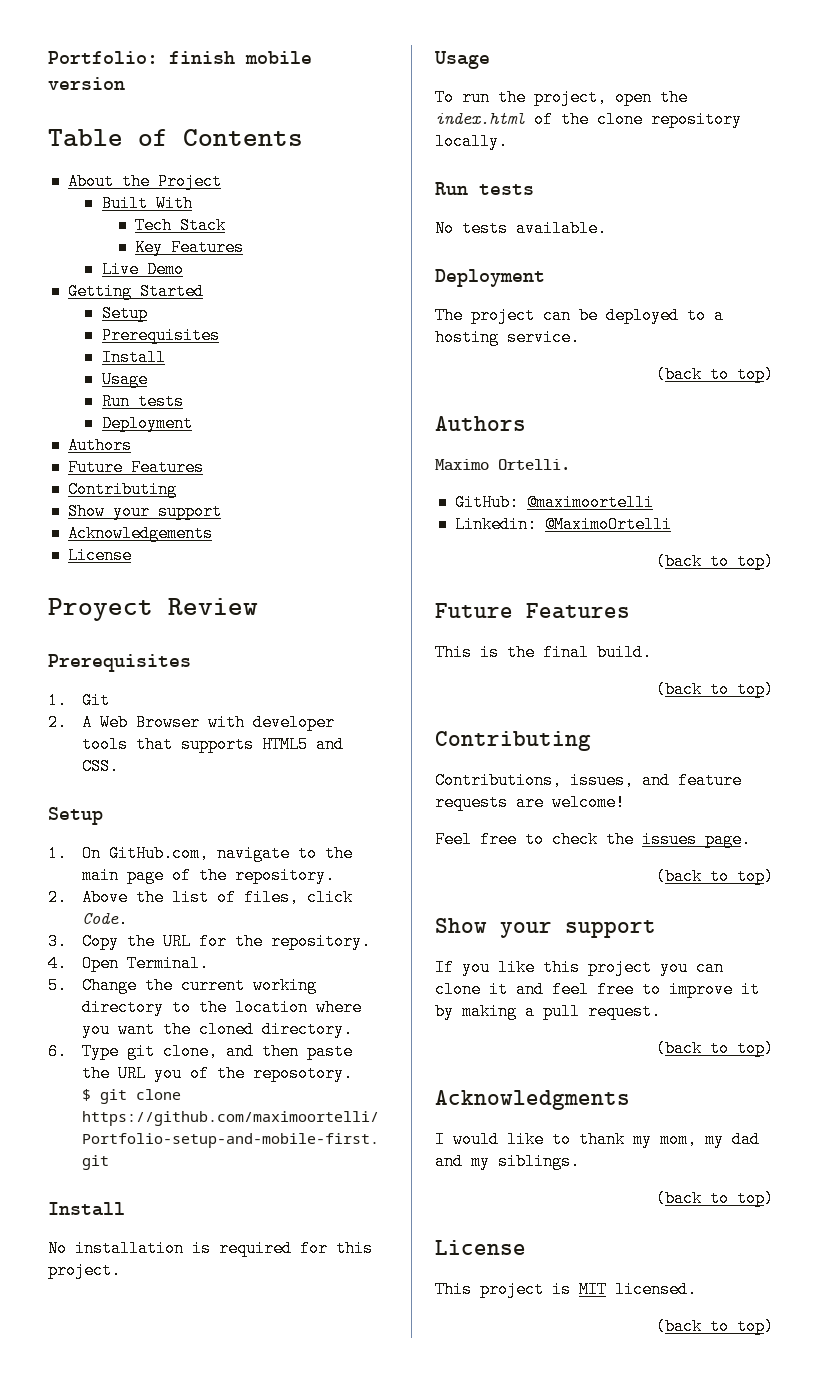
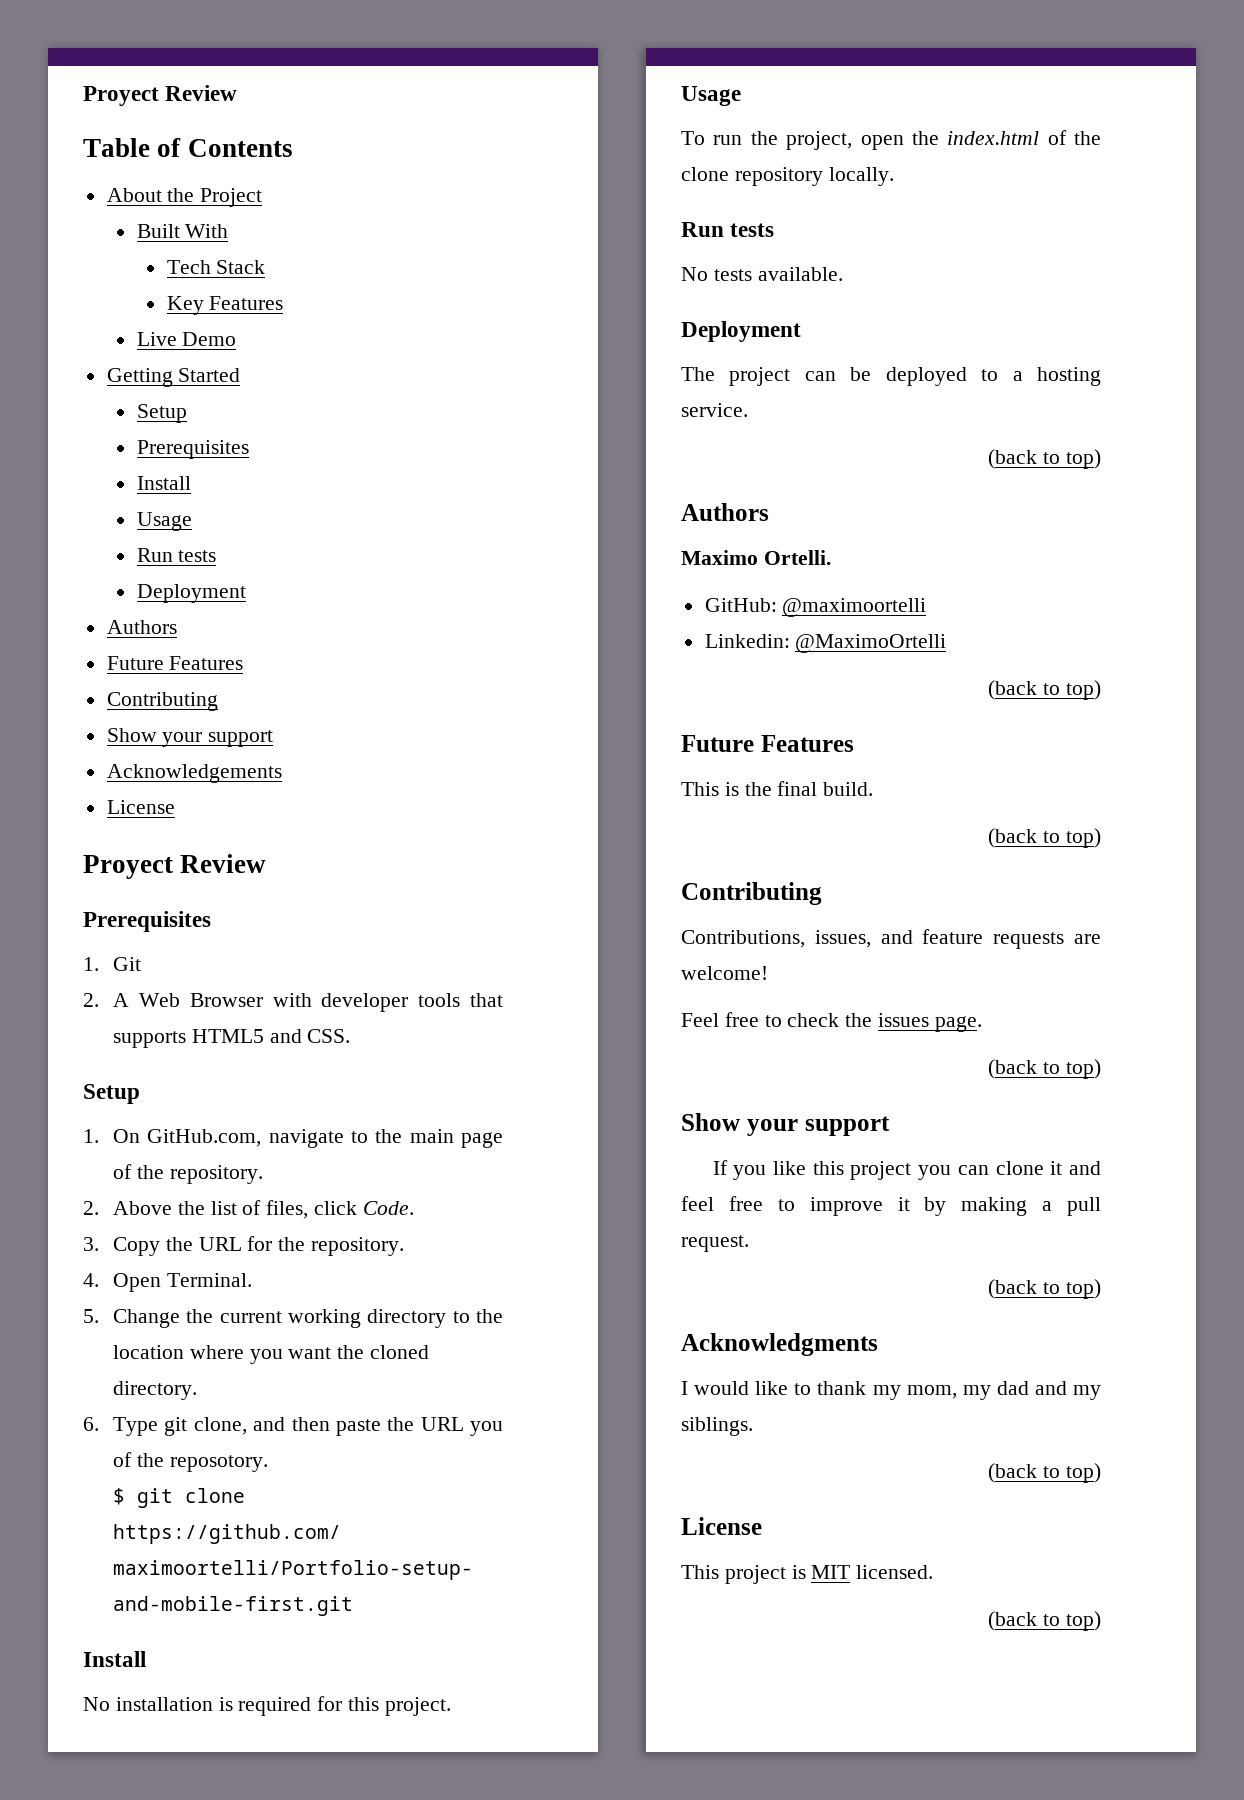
[48,51,312,64] [48,77,125,90] Portfolio: finish mobile version -> [83,85,238,106] Proyect Review

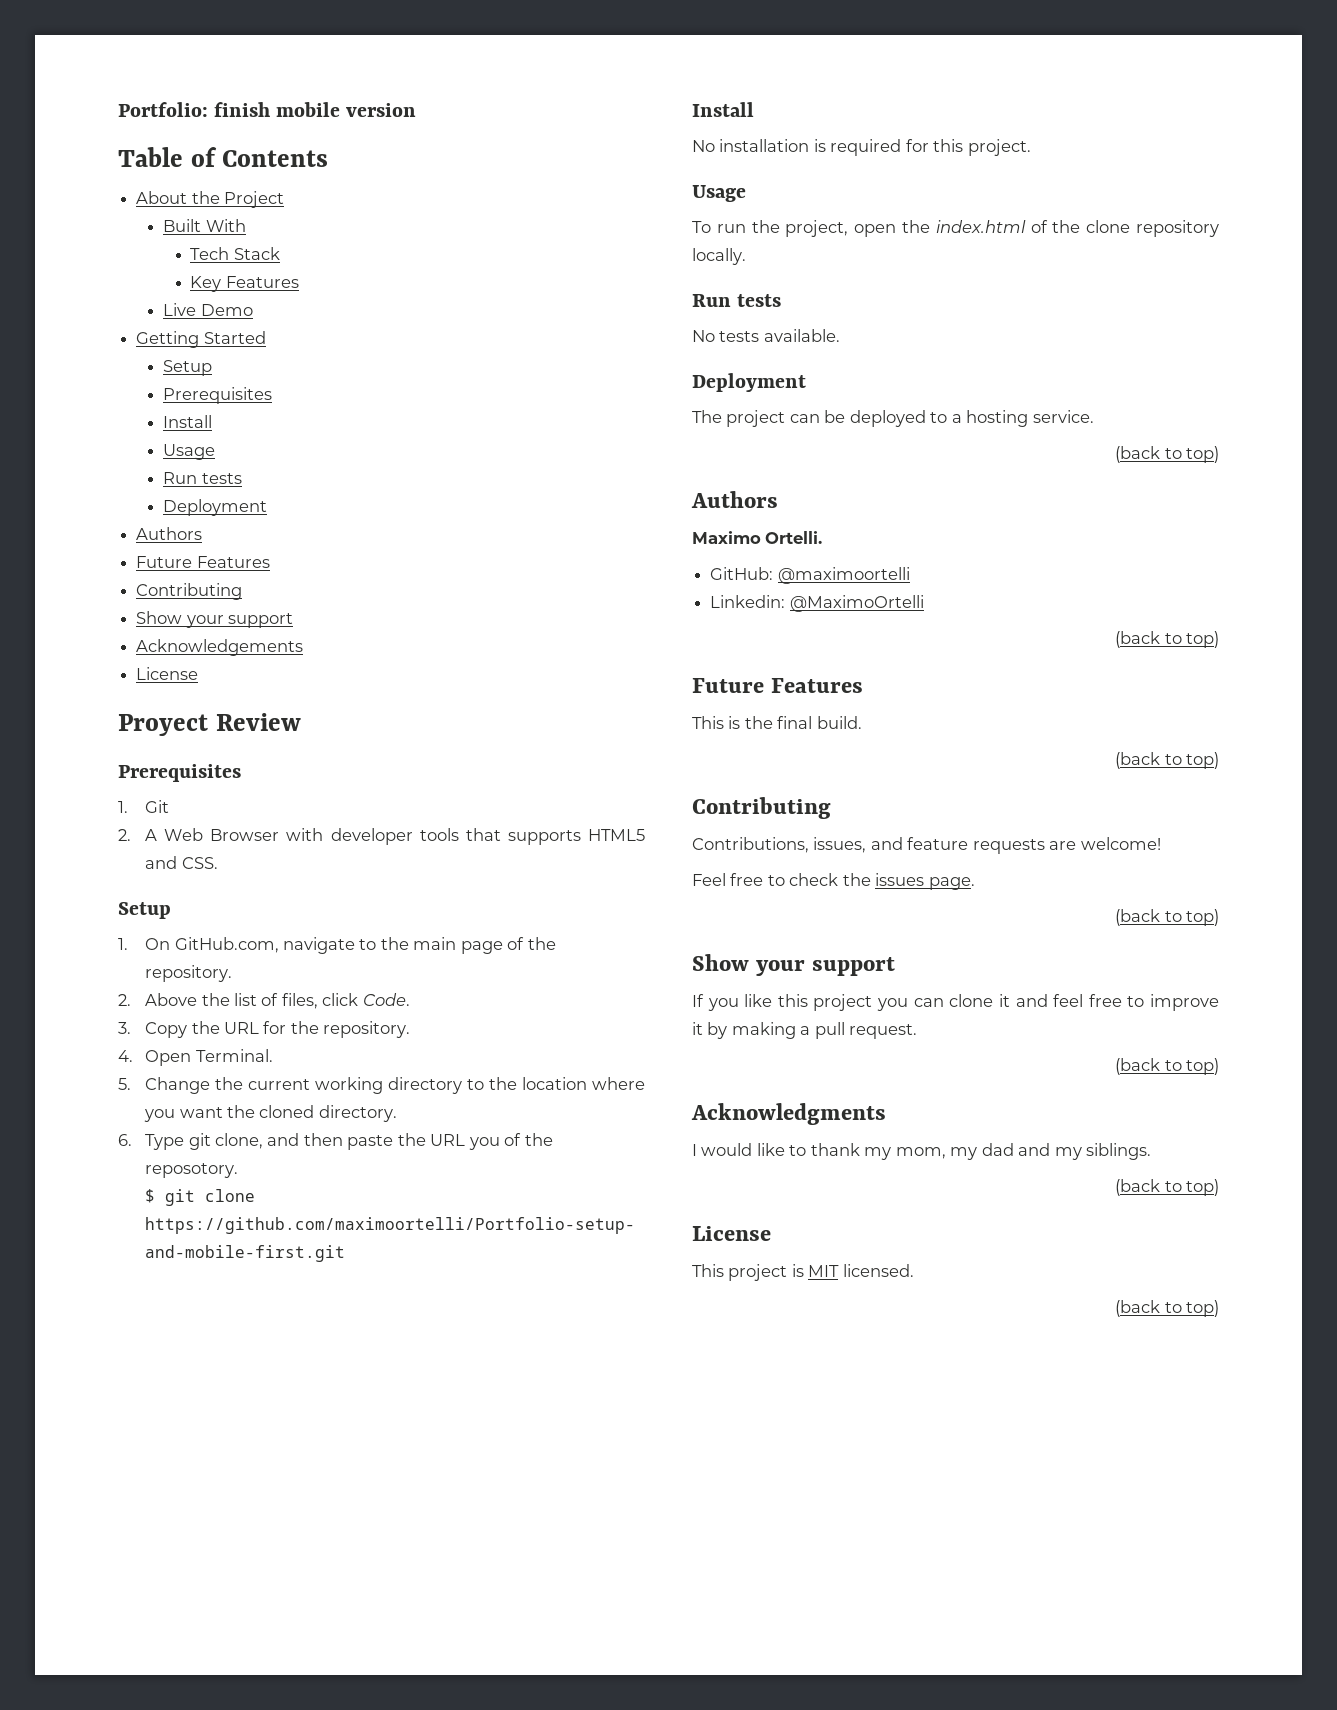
[83,85,238,106] Proyect Review -> [118,102,417,117] Portfolio: finish mobile version

